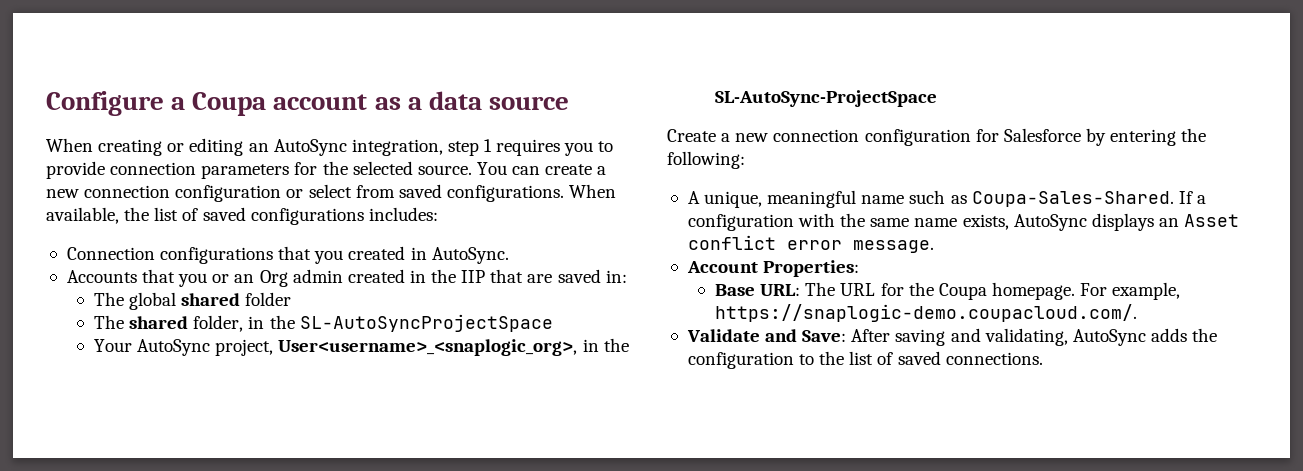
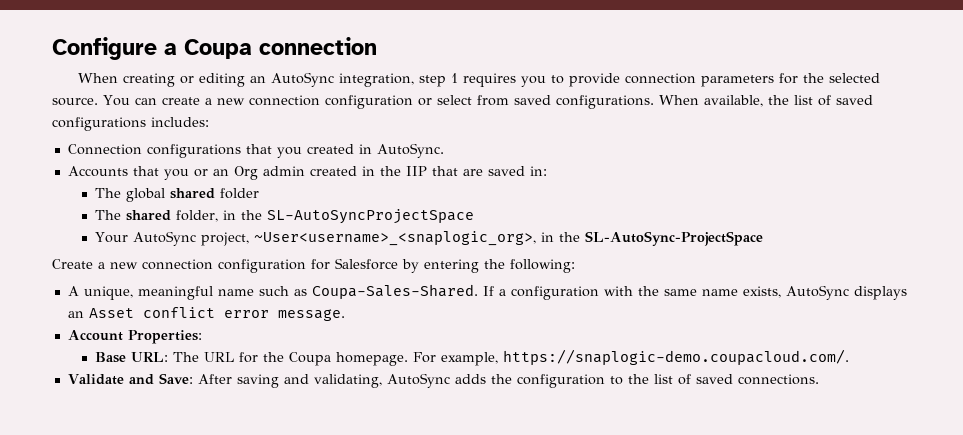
[273,91,570,110] account as a data source -> [259,37,377,55] connection
[278,339,578,356] User<username>_<snaplogic_org>, -> [254,231,537,246] ~User<username>_<snaplogic_org>,

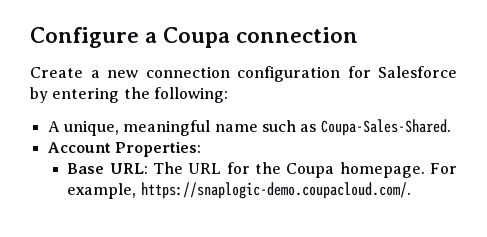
[78,72,881,87] [52,95,873,109] [52,117,209,131] [67,143,444,158] [67,166,547,180] [95,188,260,202] [95,209,475,224] [95,231,764,246] // When creating or editing an AutoSync integration, step 1 requires you to provide connection parameters for the selected source. You can create a new connection configuration or select from saved configurations. When available, the list of saved configurations includes: // Connection configurations that you created in AutoSync. // Accounts that you or an Org admin created in the IIP that are saved in: // The global shared folder // The shared folder, in the SL-AutoSyncProjectSpace // Your AutoSync project, ~User<username>_<snaplogic_org>, in the SL-AutoSync-ProjectSpace -> (359, 35) none
[482,285,907,300] [67,307,345,321] If a configuration with the same name exists, AutoSync displays an Asset conflict error message. -> (451, 127) none
[67,373,819,388] // Validate and Save: After saving and validating, AutoSync adds the configuration to the list of saved connections. -> (411, 190) none

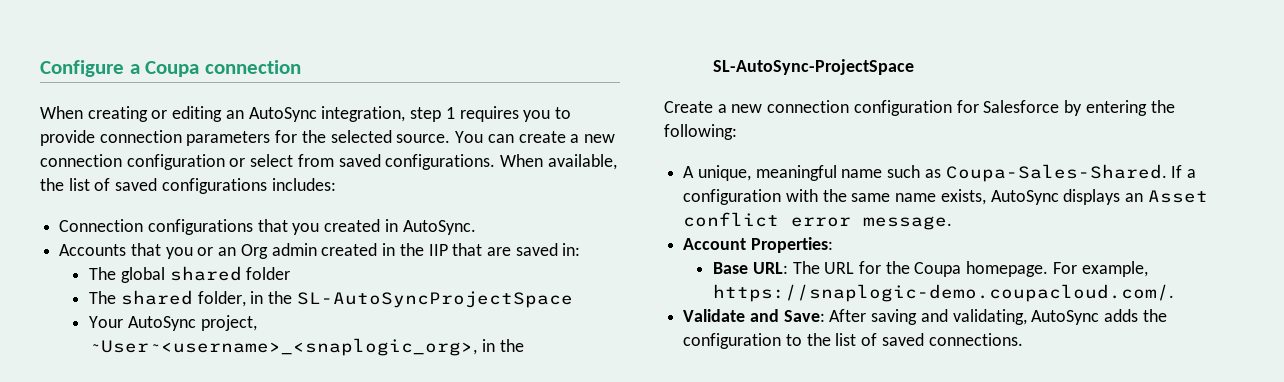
(359, 35) none -> [40,106,571,122] [40,130,615,146] [40,154,617,170] [40,178,336,194] [59,219,476,235] [59,243,581,259] [89,266,291,283] [89,290,573,308] [89,315,257,331] [89,338,524,356] [713,59,915,75] // When creating or editing an AutoSync integration, step 1 requires you to provide connection parameters for the selected source. You can create a new connection configuration or select from saved configurations. When available, the list of saved configurations includes: // Connection configurations that you created in AutoSync. // Accounts that you or an Org admin created in the IIP that are saved in: // The global shared folder // The shared folder, in the SL-AutoSyncProjectSpace // Your AutoSync project, ~User~<username>_<snaplogic_org>, in the SL-AutoSync-ProjectSpace
(451, 127) none -> [1171,165,1197,178] [683,189,1208,205] [683,212,953,230] If a configuration with the same name exists, AutoSync displays an Asset conflict error message.
(411, 190) none -> [683,309,1167,325] [683,333,1023,349] // Validate and Save: After saving and validating, AutoSync adds the configuration to the list of saved connections.

